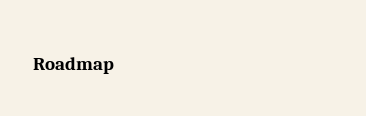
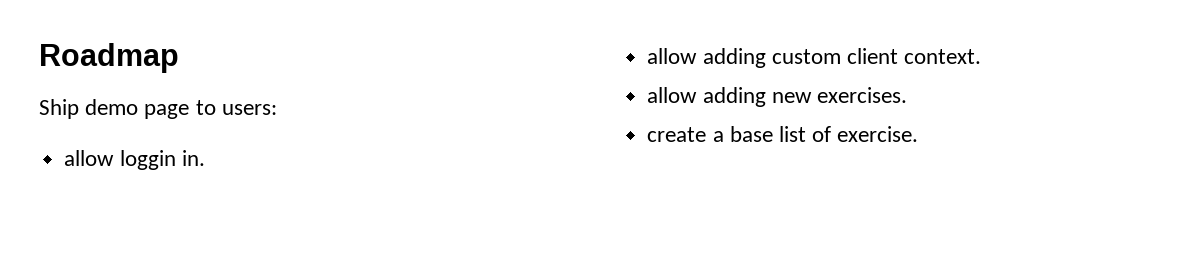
(114, 65) none -> [39,99,277,119] [64,150,205,170] [647,48,982,68] [647,87,907,107] [647,126,919,142] // Ship demo page to users: // allow loggin in. // allow adding custom client context. // allow adding new exercises. // create a base list of exercise.

